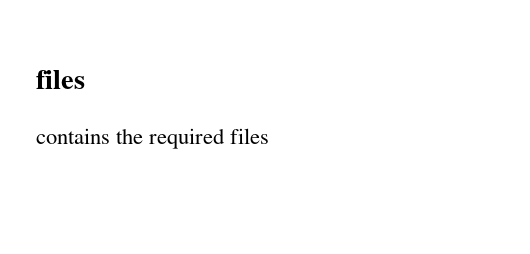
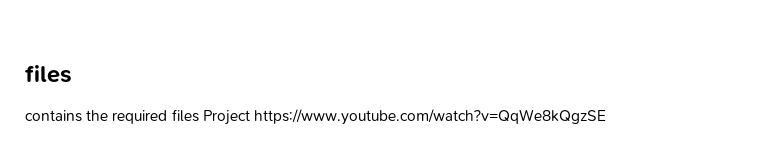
(270, 136) none -> [202,109,606,125] Project https://www.youtube.com/watch?v=QqWe8kQgzSE

